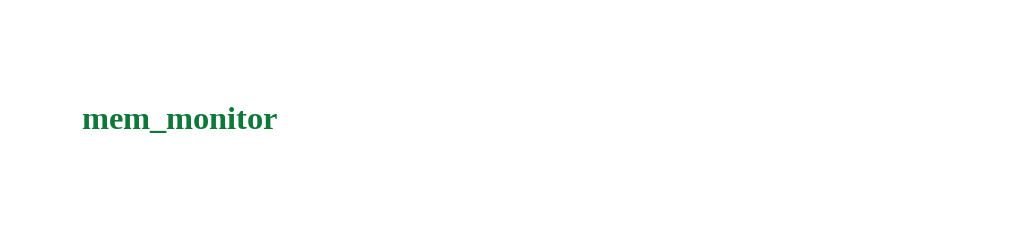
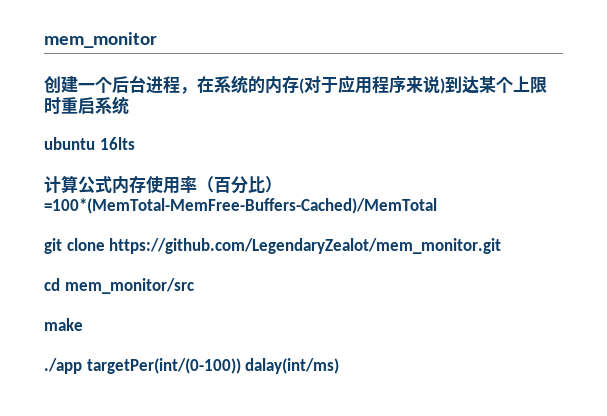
(277, 120) none -> [44,75,547,94] [44,96,129,115] [44,137,135,150] [44,175,282,194] [44,198,437,214] [44,238,502,254] [44,278,194,294] [44,318,83,331] [44,358,340,374] // 创建一个后台进程，在系统的内存(对于应用程序来说)到达某个上限时重启系统 // ubuntu 16lts // 计算公式内存使用率（百分比）=100*(MemTotal-MemFree-Buffers-Cached)/MemTotal // git clone https://github.com/LegendaryZealot/mem_monitor.git // cd mem_monitor/src // make // ./app targetPer(int/(0-100)) dalay(int/ms)

